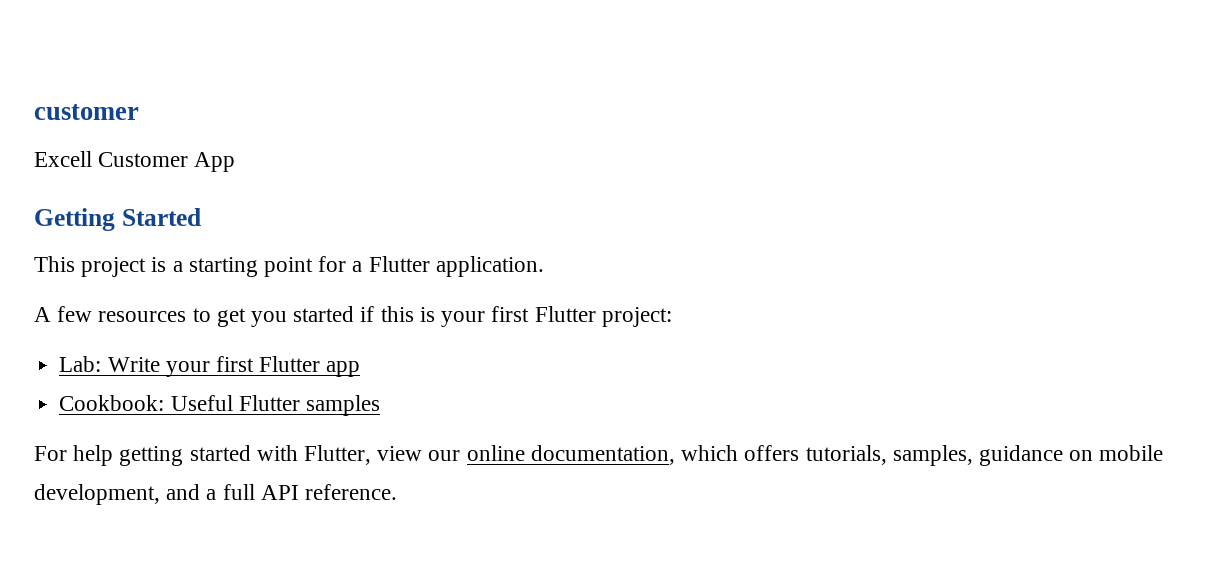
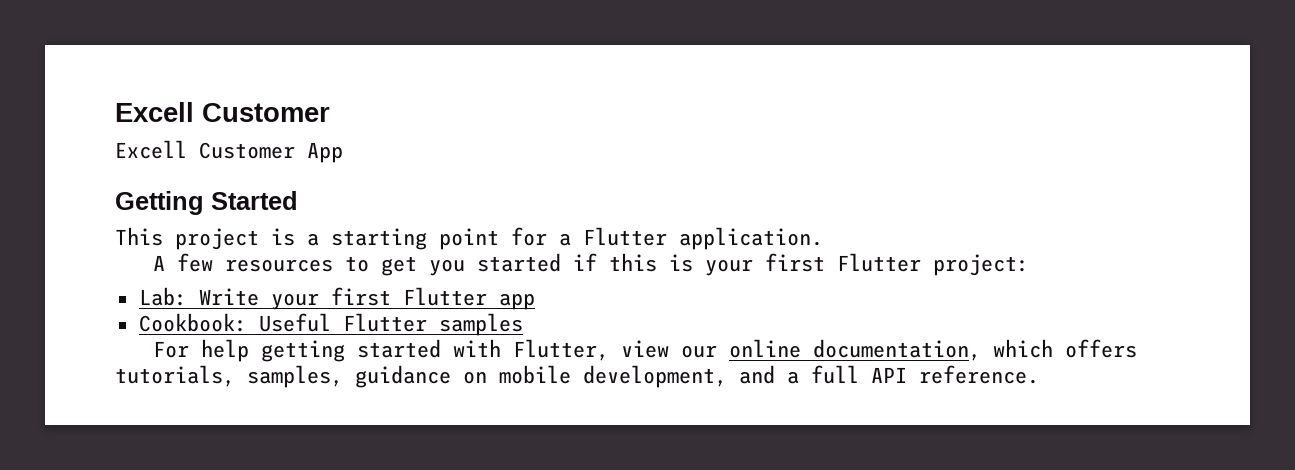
[34,104,139,120] customer -> [115,102,330,122] Excell Customer

